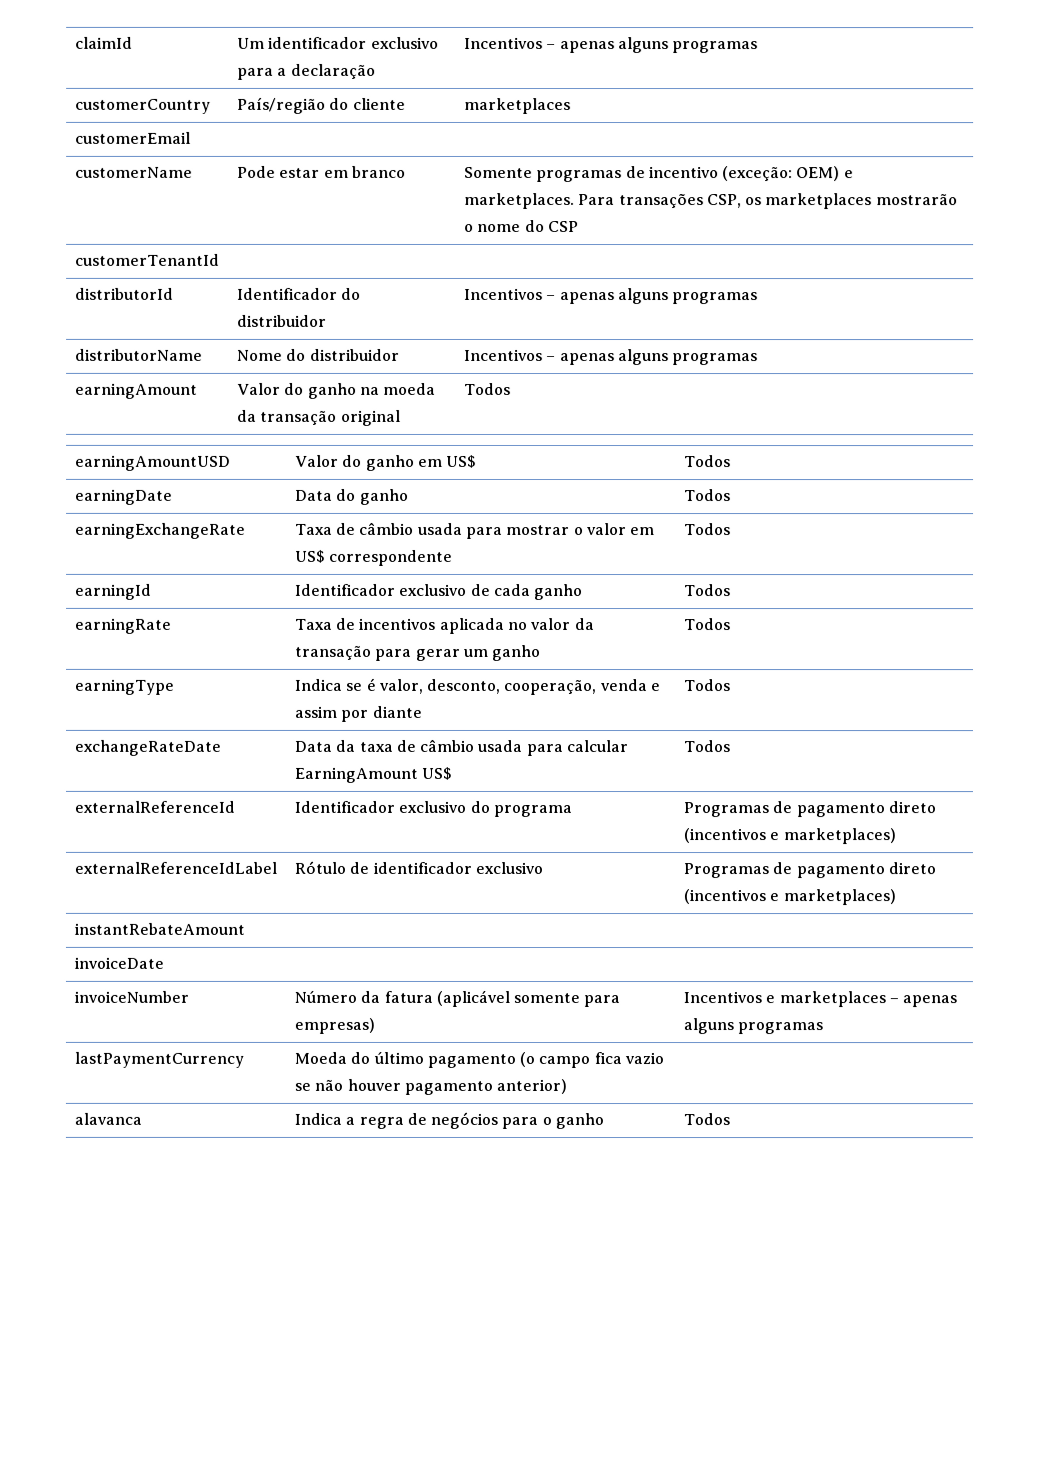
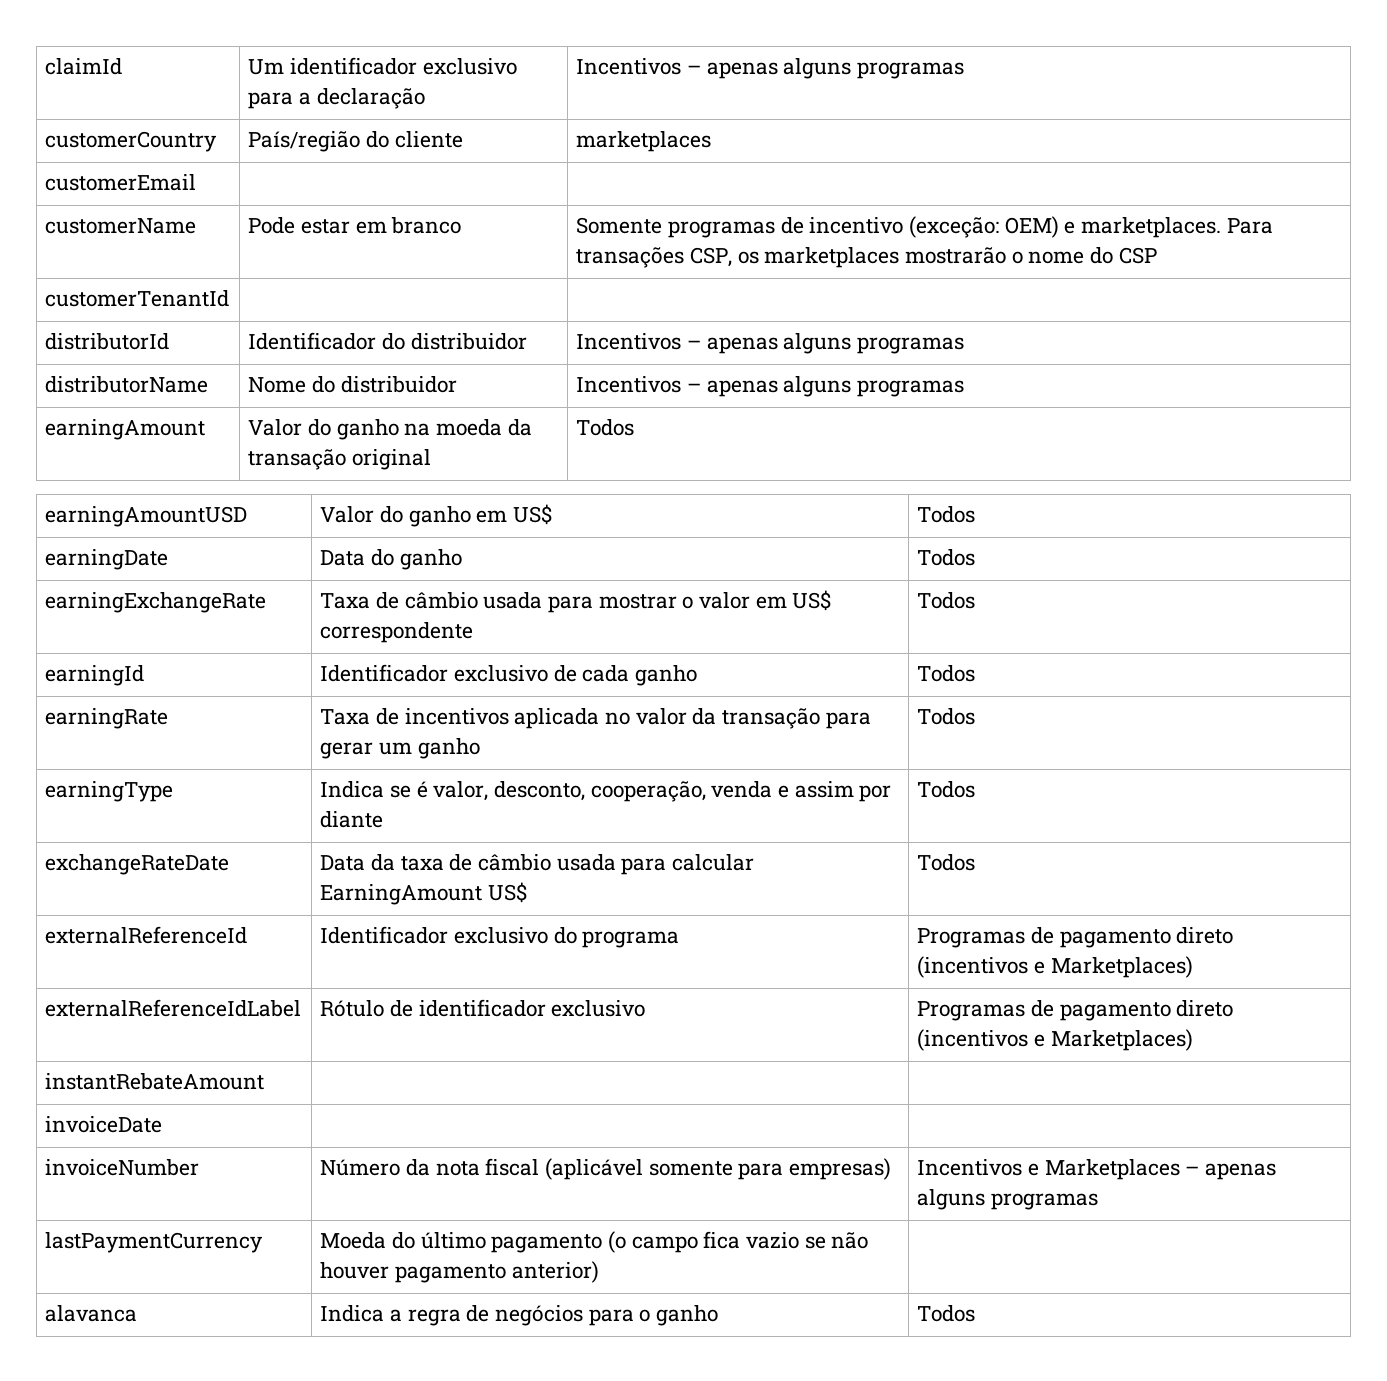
[782,828,896,845] marketplaces) -> [1050,956,1193,978] Marketplaces)
[782,889,896,906] marketplaces) -> [1050,1029,1193,1051] Marketplaces)
[383,990,433,1003] fatura -> [435,1158,540,1176] nota fiscal
[778,991,886,1008] marketplaces -> [1044,1159,1180,1180] Marketplaces

